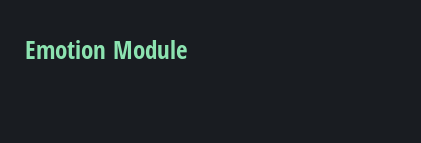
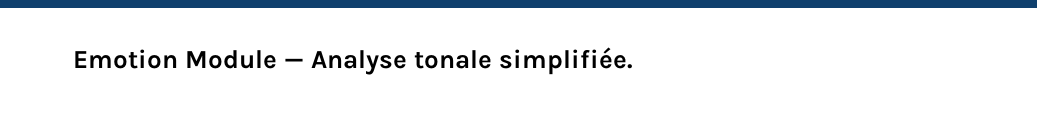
(188, 49) none -> [284,47,634,75] — Analyse tonale simplifiée.

